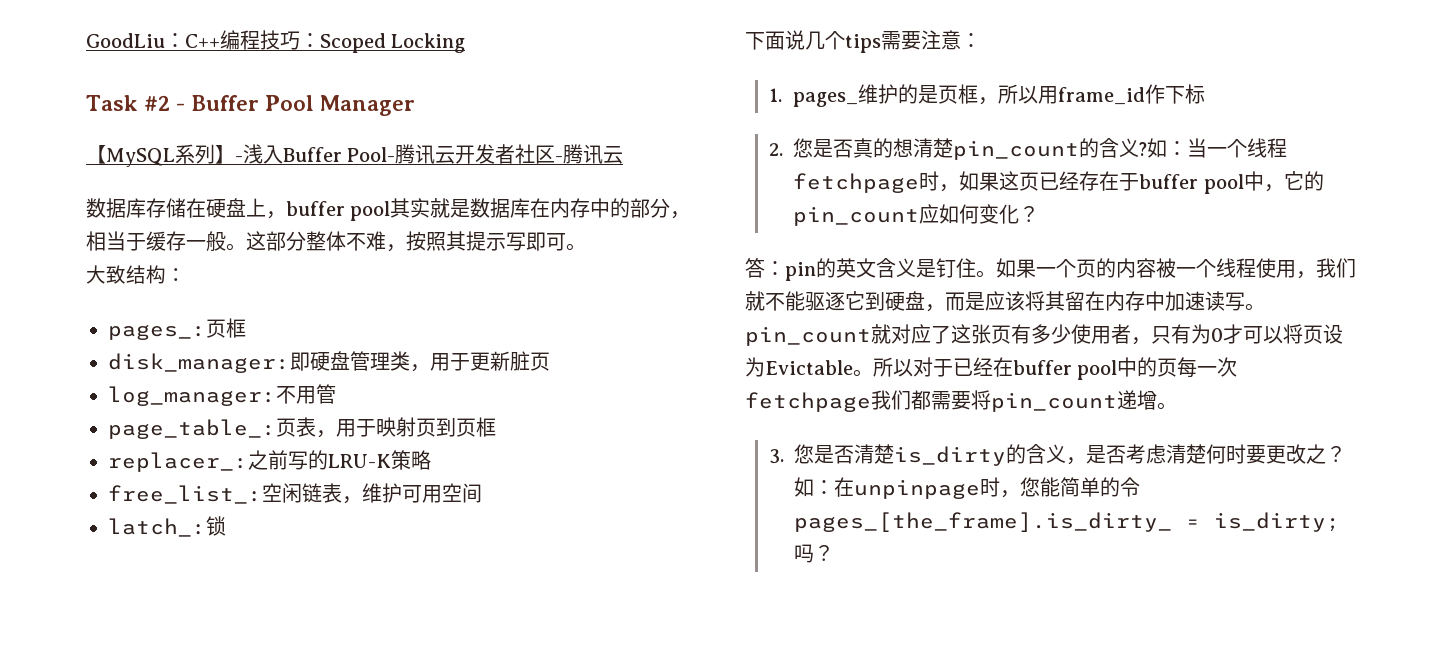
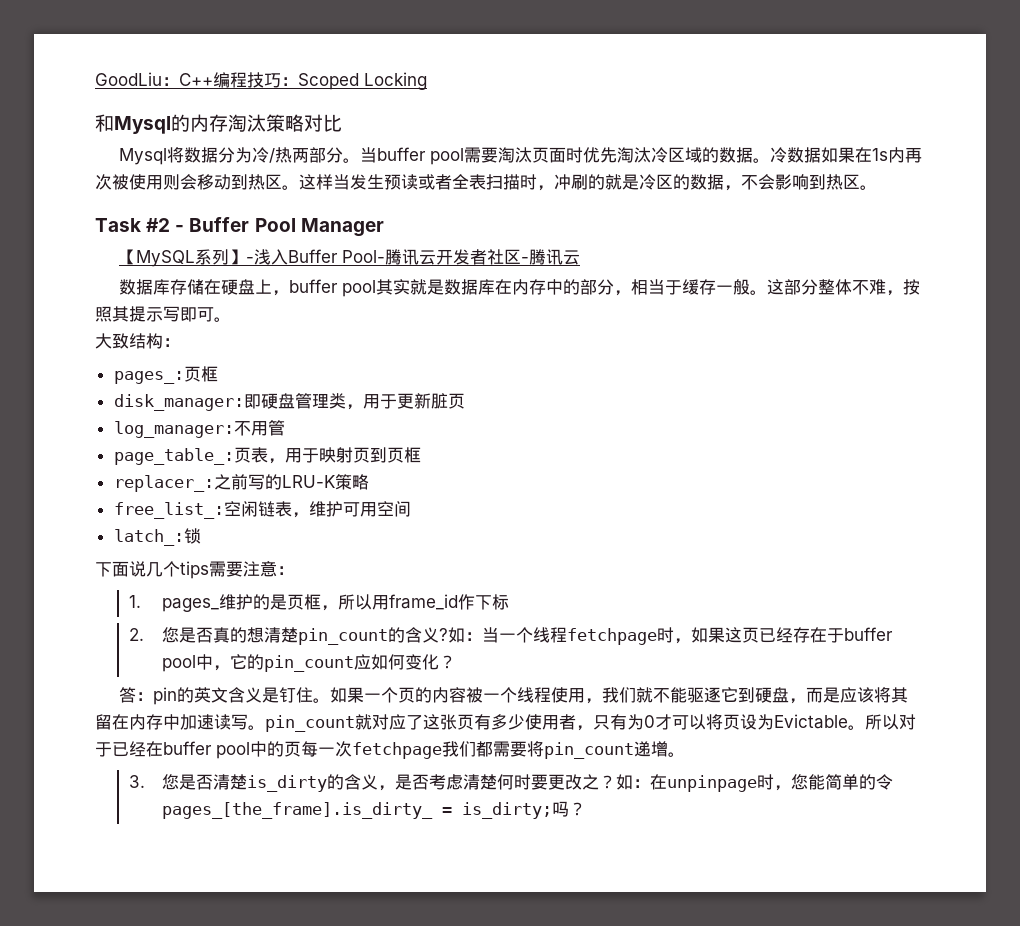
(466, 43) none -> [95,114,342,134] [119,147,923,165] [95,174,877,191] // 和Mysql的内存淘汰策略对比 // Mysql将数据分为冷/热两部分。当buffer pool需要淘汰页面时优先淘汰冷区域的数据。冷数据如果在1s内再次被使用则会移动到热区。这样当发生预读或者全表扫描时，冲刷的就是冷区的数据，不会影响到热区。

